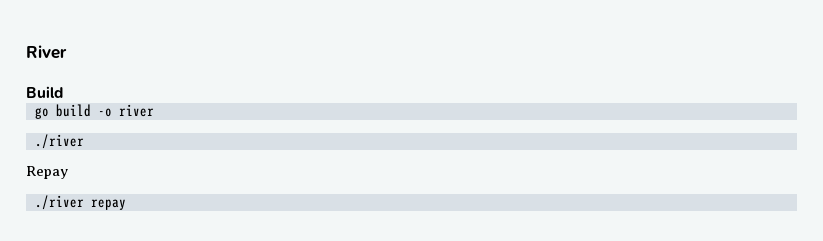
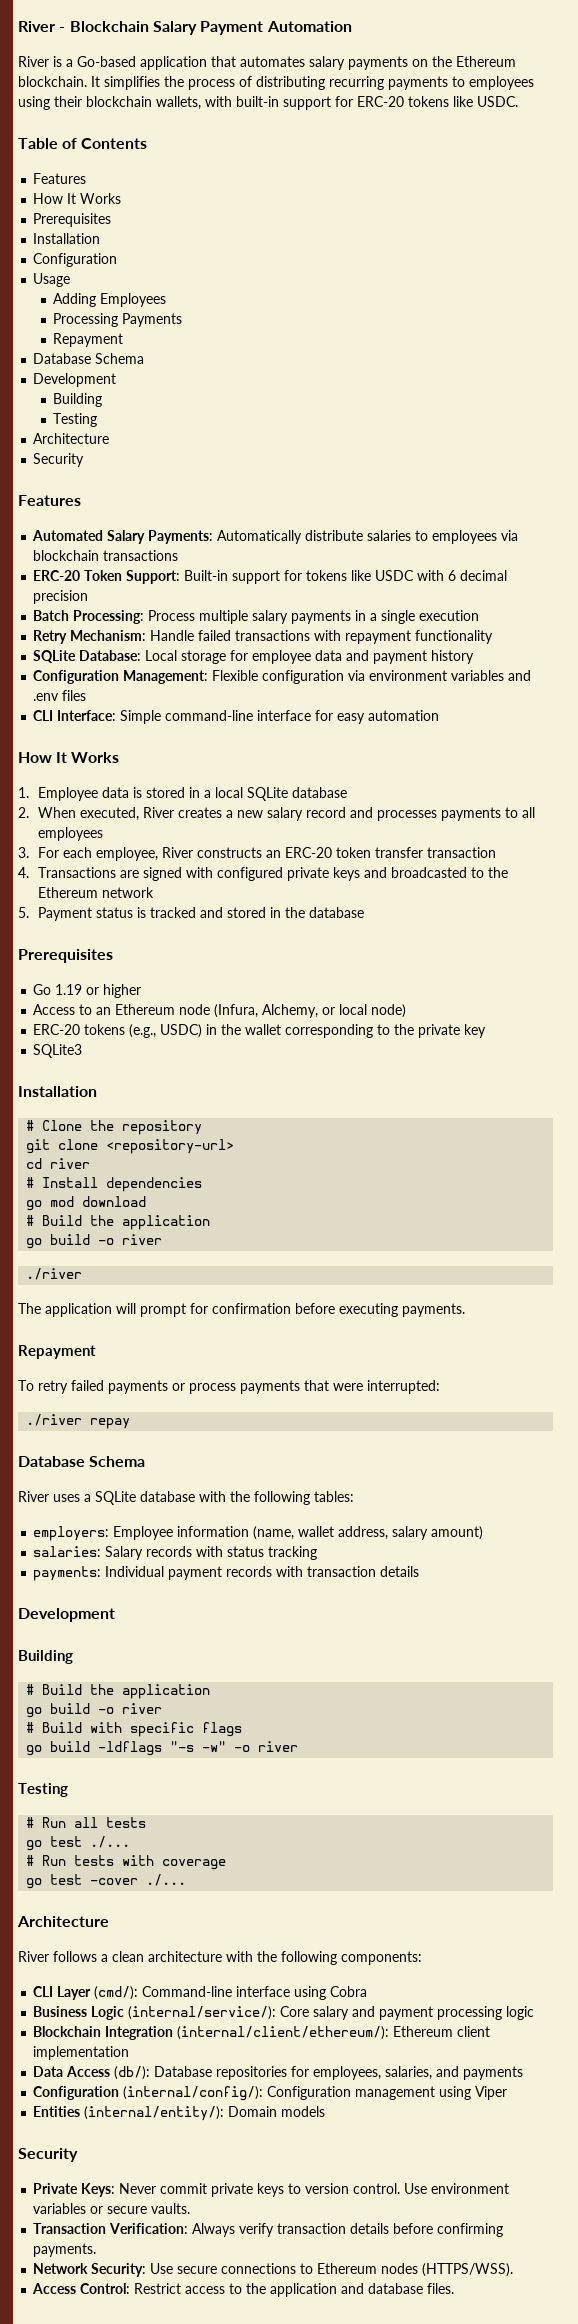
[26,45,67,59] [26,86,63,98] River // Build -> [18,21,352,35] [18,56,516,70] [18,76,534,90] [18,96,518,110] [18,138,148,149] [33,173,87,184] [33,193,122,204] [33,213,112,227] [33,233,101,244] [33,253,118,267] [33,273,71,287] [53,293,167,307] [53,313,183,327] [53,333,124,347] [33,353,145,364] [33,373,117,387] [53,393,103,407] [53,413,98,427] [33,433,110,444] [33,453,85,467] [18,495,81,506] [32,530,519,544] [33,550,179,561] [33,570,508,584] [33,590,89,604] [33,610,480,624] [33,630,494,644] [33,650,475,664] [33,670,532,684] [33,690,87,701] [33,710,440,724] [18,752,120,763] [18,787,347,801] [18,807,535,821] [37,827,103,841] [18,847,496,861] [18,867,508,881] [37,887,154,898] [18,907,364,921] [18,949,113,963] [33,984,142,998] [33,1004,407,1018] [33,1024,487,1038] [33,1044,83,1058] [18,1086,97,1097] [26,1120,203,1135] [26,1139,235,1154] [26,1158,91,1169] [26,1177,203,1192] [26,1196,147,1211] [26,1215,211,1230] River - Blockchain Salary Payment Automation // River is a Go-based application that automates salary payments on the Ethereum blockchain. It simplifies the process of distributing recurring payments to employees using their blockchain wallets, with built-in support for ERC-20 tokens like USDC. // Table of Contents // Features // How It Works // Prerequisites // Installation // Configuration // Usage // Adding Employees // Processing Payments // Repayment // Database Schema // Development // Building // Testing // Architecture // Security // Features // Automated Salary Payments: Automatically distribute salaries to employees via blockchain transactions // ERC-20 Token Support: Built-in support for tokens like USDC with 6 decimal precision // Batch Processing: Process multiple salary payments in a single execution // Retry Mechanism: Handle failed transactions with repayment functionality // SQLite Database: Local storage for employee data and payment history // Configuration Management: Flexible configuration via environment variables and .env files // CLI Interface: Simple command-line interface for easy automation // How It Works // 1. Employee data is stored in a local SQLite database // 2. When executed, River creates a new salary record and processes payments to all employees // 3. For each employee, River constructs an ERC-20 token transfer transaction // 4. Transactions are signed with configured private keys and broadcasted to the Ethereum network // 5. Payment status is tracked and stored in the database // Prerequisites // Go 1.19 or higher // Access to an Ethereum node (Infura, Alchemy, or local node) // ERC-20 tokens (e.g., USDC) in the wallet corresponding to the private key // SQLite3 // Installation // # Clone the repository // git clone <repository-url> // cd river // # Install dependencies // go mod download // # Build the application
[26,166,68,179] [34,195,126,210] Repay // ./river repay -> [18,1303,465,1317] [18,1345,96,1359] [18,1380,440,1394] [26,1414,131,1429] [18,1456,146,1467] [18,1491,354,1505] [33,1526,484,1541] [33,1546,318,1560] [33,1566,420,1581] [18,1608,115,1622] [18,1650,73,1664] [26,1684,211,1699] [26,1703,163,1718] [26,1722,243,1737] [26,1741,299,1756] [18,1783,68,1797] [26,1817,147,1828] [26,1836,131,1851] [26,1855,227,1870] [26,1874,187,1889] [17,1916,109,1927] [18,1951,422,1965] [33,1986,368,2000] [33,2006,535,2020] [33,2026,491,2040] [33,2046,130,2060] [33,2066,524,2080] [33,2086,508,2101] [33,2106,326,2121] [18,2148,78,2162] [33,2183,510,2197] [33,2203,191,2214] [33,2223,504,2237] [33,2243,97,2257] [33,2263,514,2277] [32,2283,455,2297] The application will prompt for confirmation before executing payments. // Repayment // To retry failed payments or process payments that were interrupted: // ./river repay // Database Schema // River uses a SQLite database with the following tables: // employers: Employee information (name, wallet address, salary amount) // salaries: Salary records with status tracking // payments: Individual payment records with transaction details // Development // Building // # Build the application // go build -o river // # Build with specific flags // go build -ldflags "-s -w" -o river // Testing // # Run all tests // go test ./... // # Run tests with coverage // go test -cover ./... // Architecture // River follows a clean architecture with the following components: // CLI Layer (cmd/): Command-line interface using Cobra // Business Logic (internal/service/): Core salary and payment processing logic // Blockchain Integration (internal/client/ethereum/): Ethereum client implementation // Data Access (db/): Database repositories for employees, salaries, and payments // Configuration (internal/config/): Configuration management using Viper // Entities (internal/entity/): Domain models // Security // Private Keys: Never commit private keys to version control. Use environment variables or secure vaults. // Transaction Verification: Always verify transaction details before confirming payments. // Network Security: Use secure connections to Ethereum nodes (HTTPS/WSS). // Access Control: Restrict access to the application and database files.

